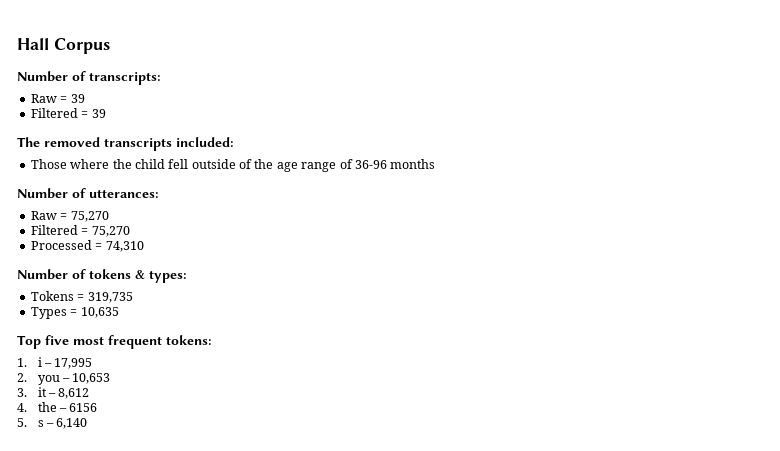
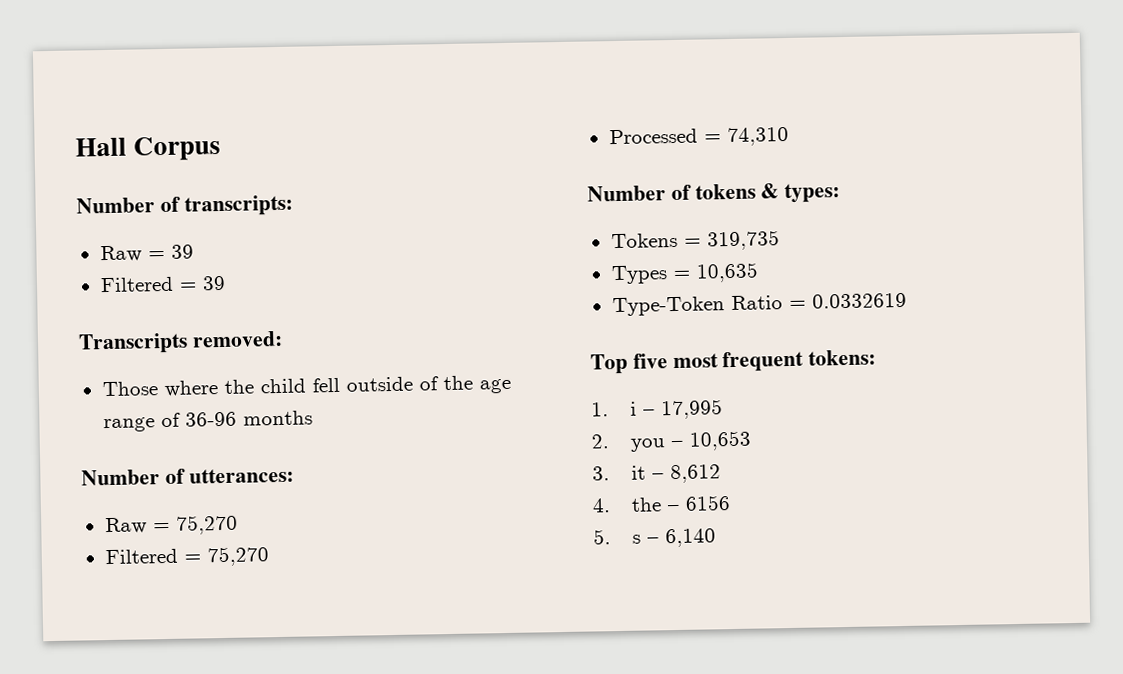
[17,137,234,151] The removed transcripts included: -> [78,330,283,355] Transcripts removed:
(119, 312) none -> [611,292,907,317] // Type-Token Ratio = 0.0332619

